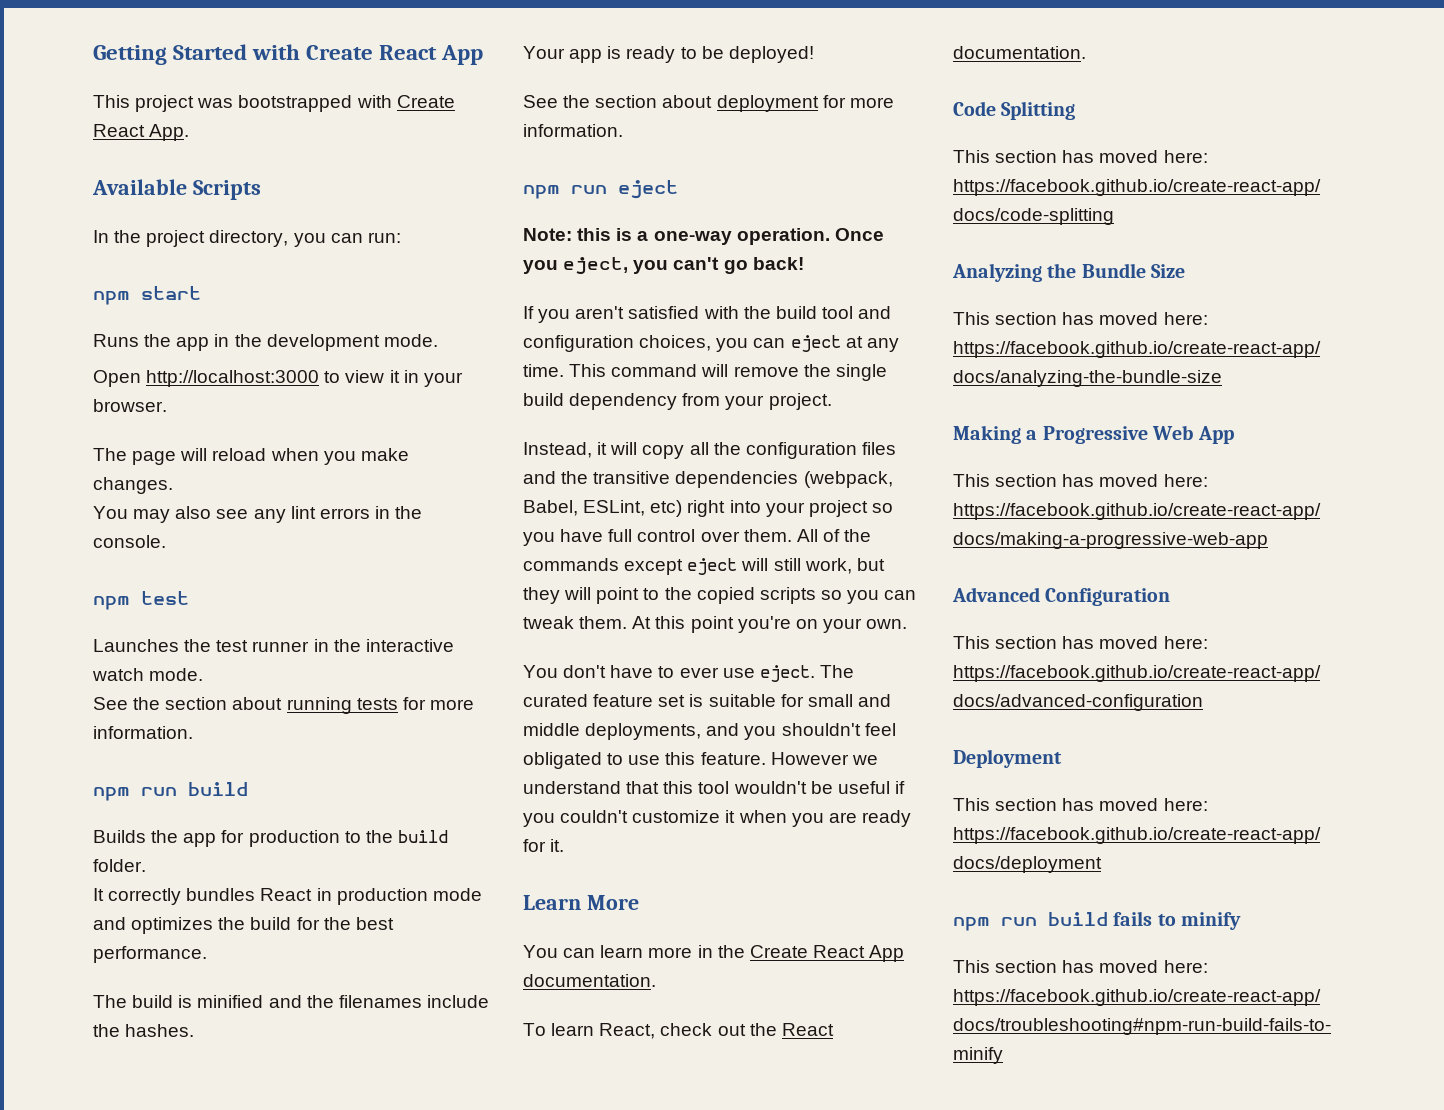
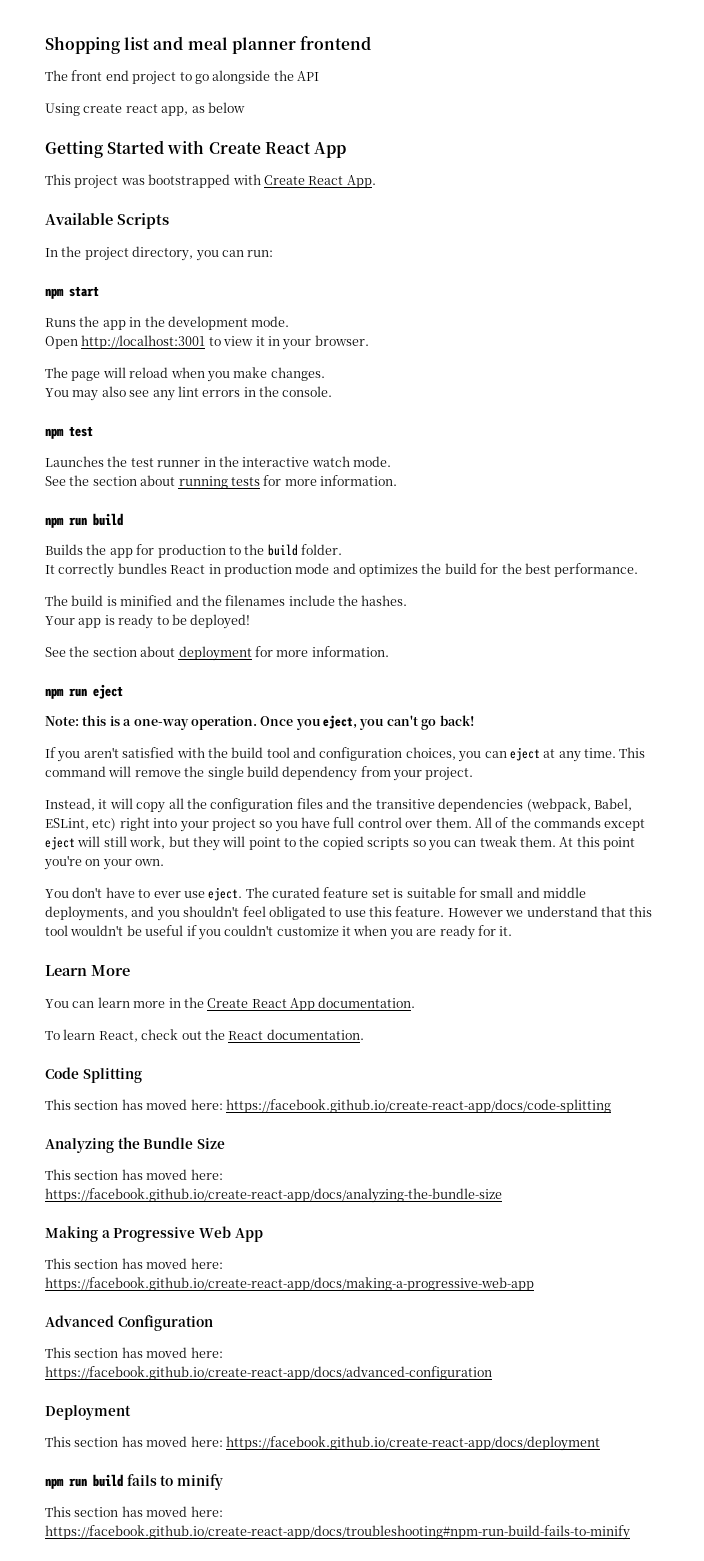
(93, 55) none -> [45,36,371,54] [45,70,319,85] [45,102,245,116] Shopping list and meal planner frontend // The front end project to go alongside the API // Using create react app, as below //
[146,370,320,387] http://localhost:3000 -> [81,335,206,349] http://localhost:3001

